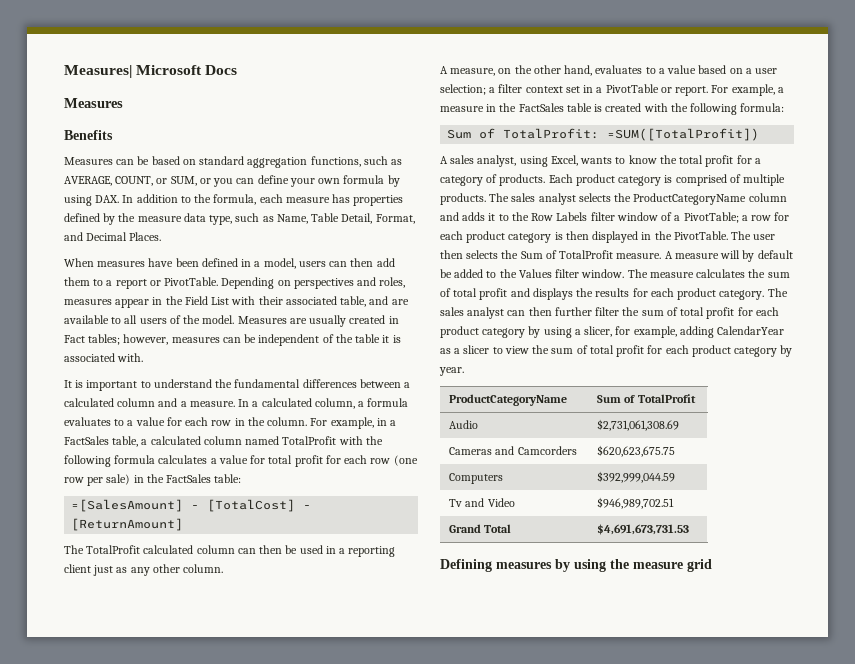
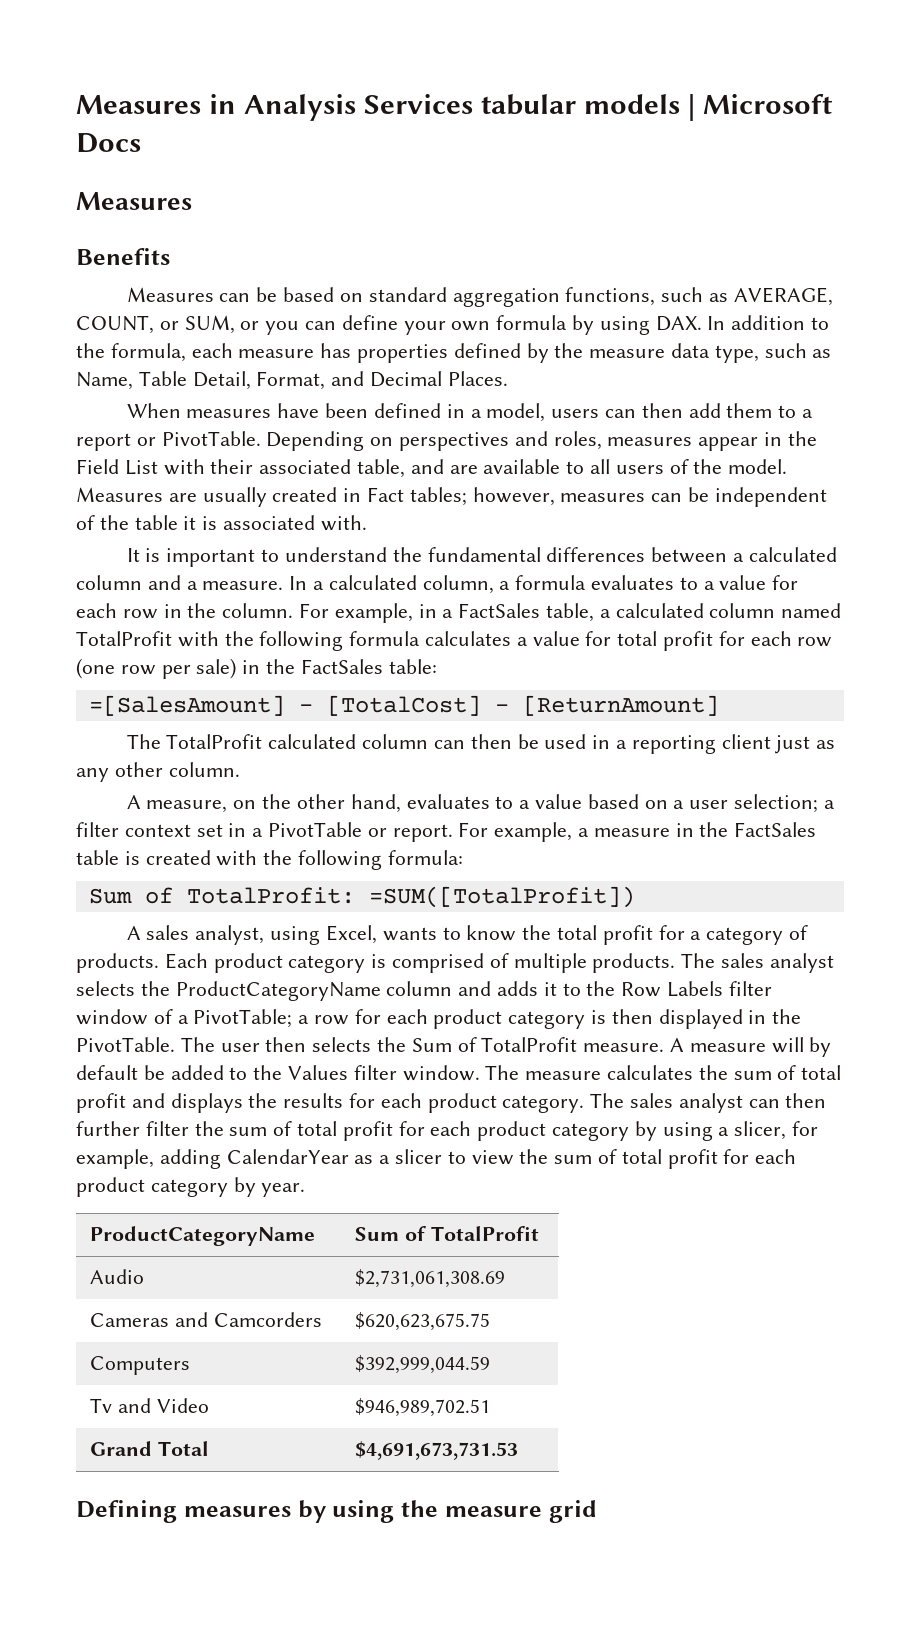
[64,65,132,78] Measures| -> [76,93,695,121] Measures in Analysis Services tabular models |

